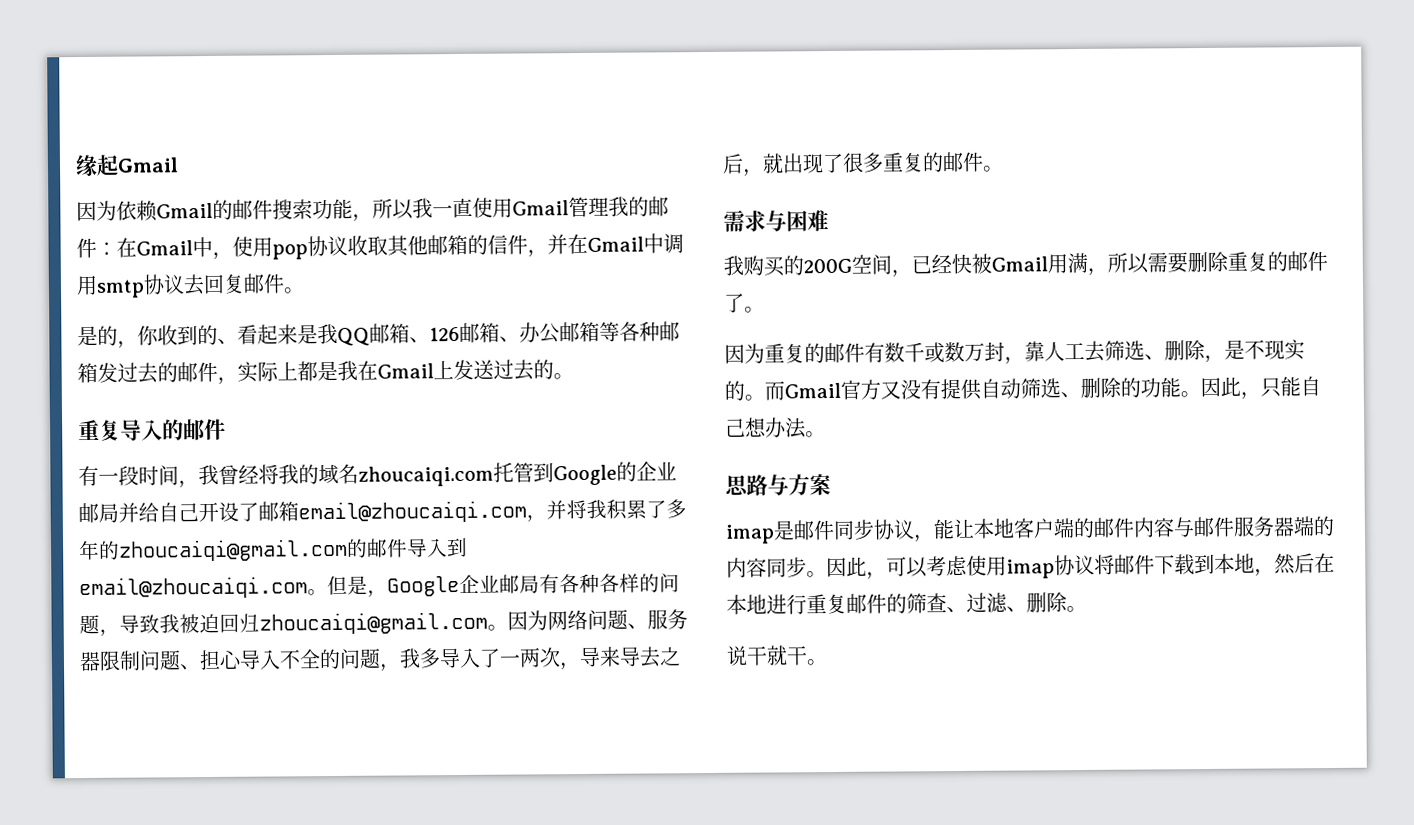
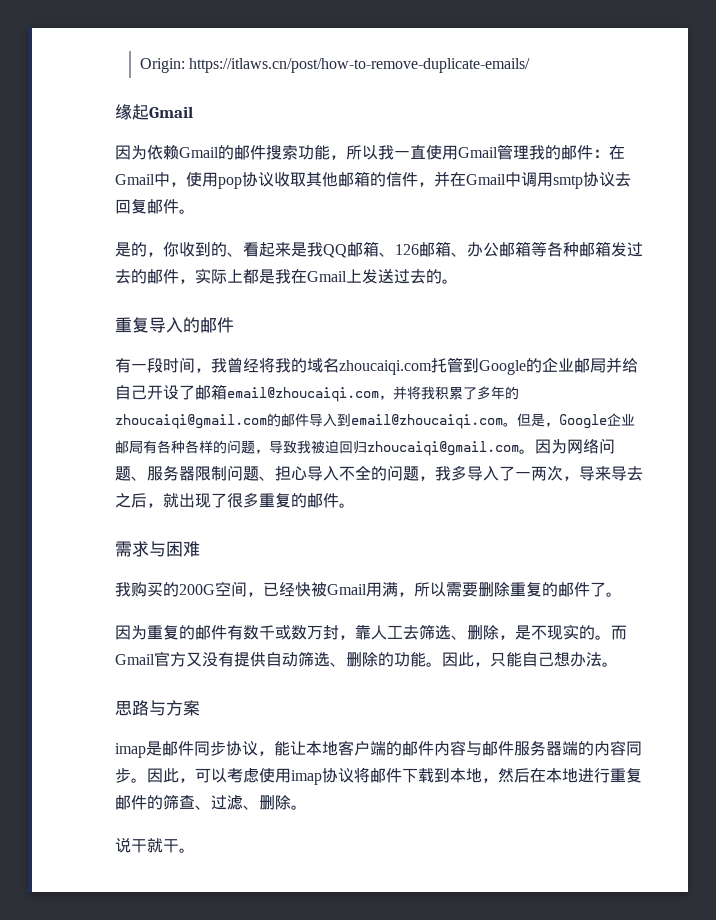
(75, 165) none -> [140,58,531,73] Origin: https://itlaws.cn/post/how-to-remove-duplicate-emails/ //

